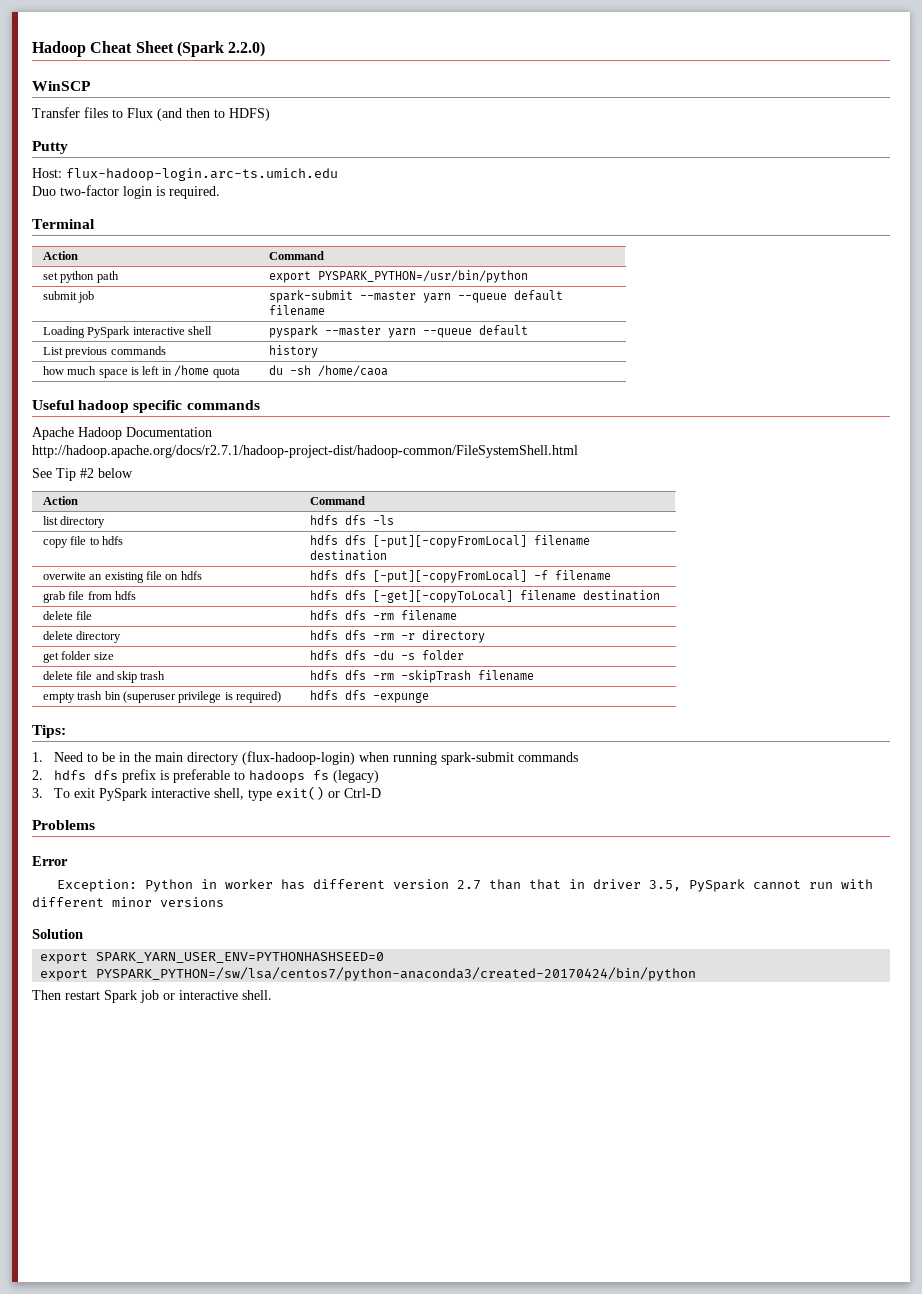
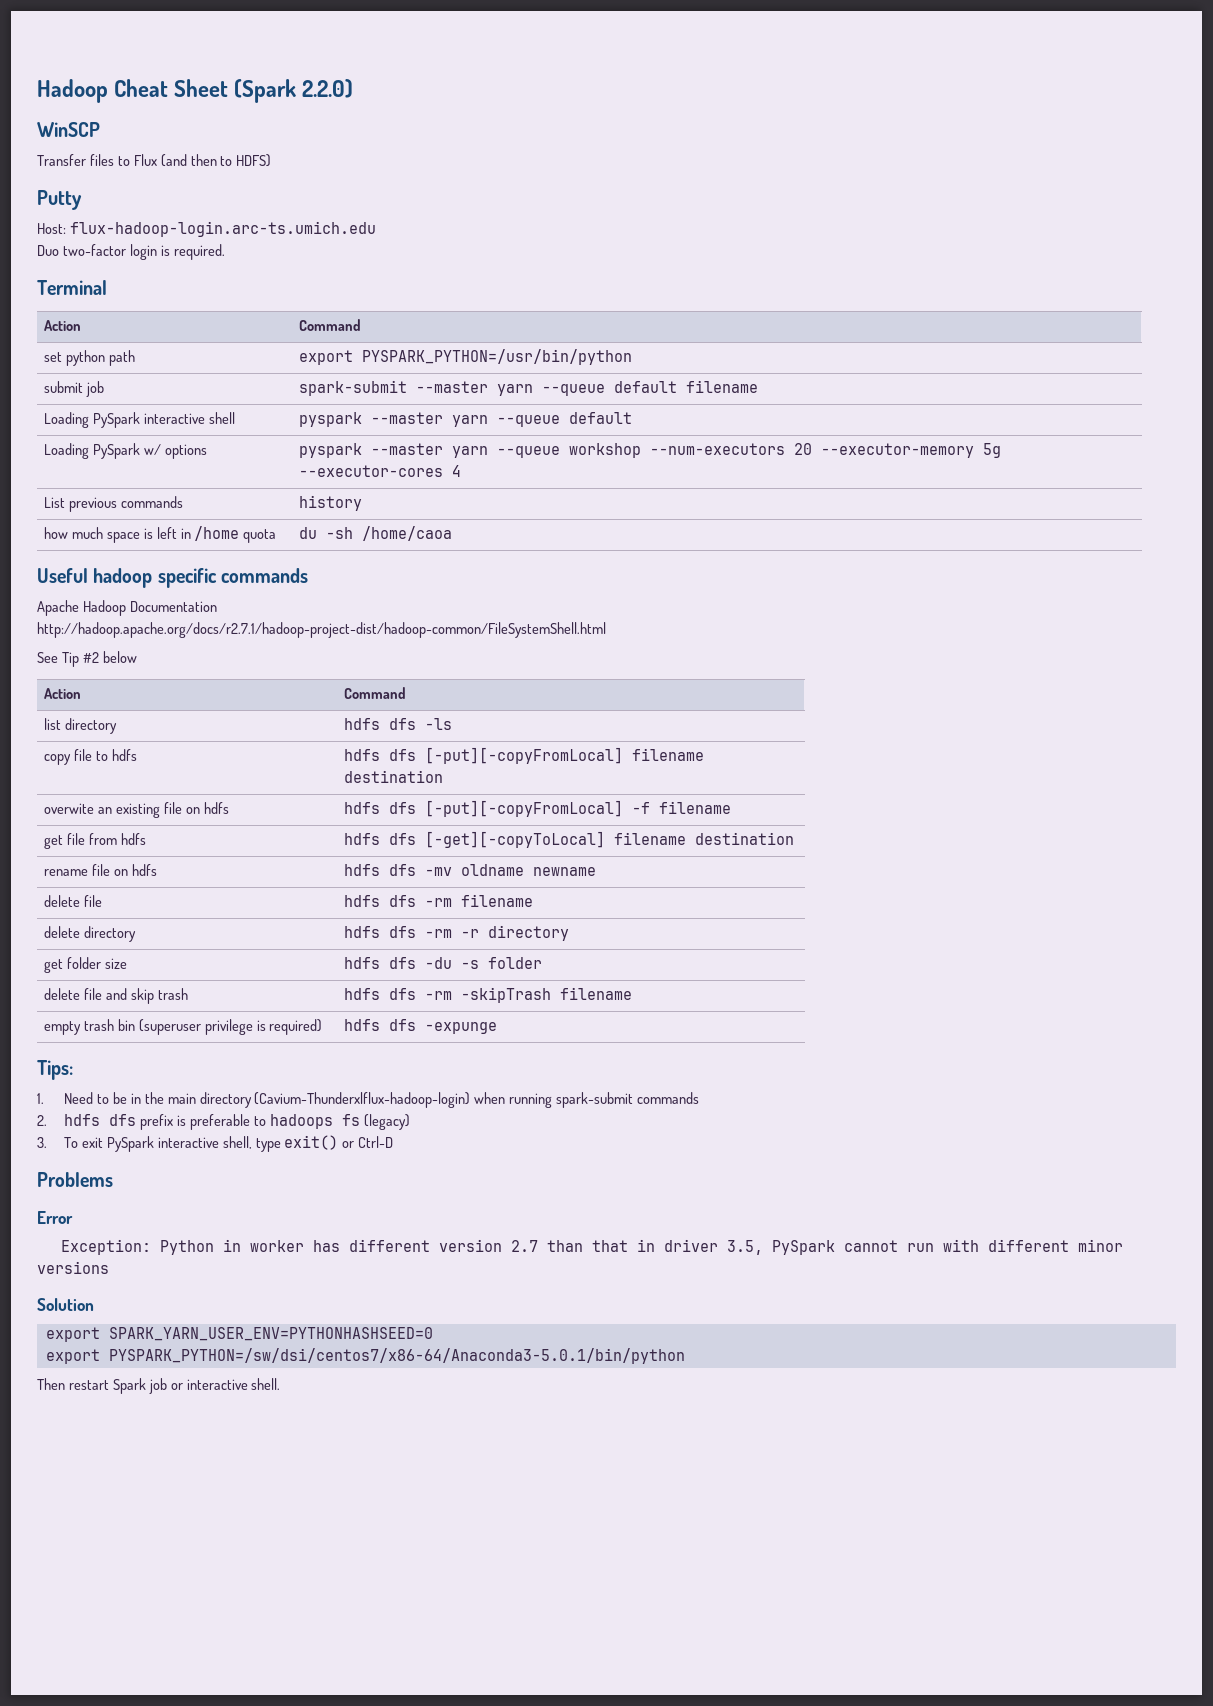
(528, 330) none -> [43,443,207,459] [298,443,1001,458] [298,465,461,477] // Loading PySpark w/ options | pyspark --master yarn --queue workshop --num-executors 20 --executor-memory 5g --executor-cores 4
[42,591,65,603] grab -> [43,835,63,849] get
(660, 595) none -> [43,864,157,876] [343,864,596,876] // rename file on hdfs | hdfs dfs -mv oldname newname
[241,751,355,765] (flux-hadoop-login) -> [254,1092,471,1108] (Cavium-Thunderx|flux-hadoop-login)
[96,967,697,981] PYSPARK_PYTHON=/sw/lsa/centos7/python-anaconda3/created-20170424/bin/python -> [108,1348,685,1364] PYSPARK_PYTHON=/sw/dsi/centos7/x86-64/Anaconda3-5.0.1/bin/python

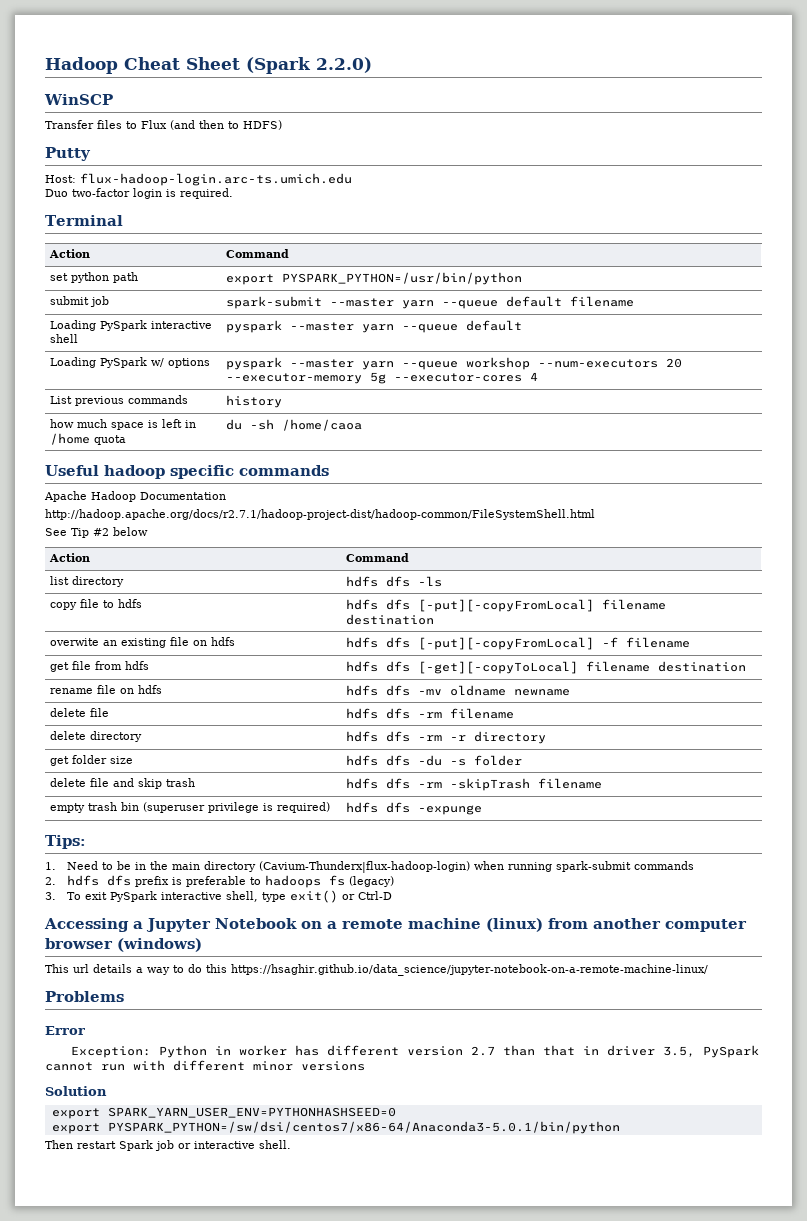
(394, 1142) none -> [44,918,747,932] [45,938,202,952] [45,964,708,976] // Accessing a Jupyter Notebook on a remote machine (linux) from another computer browser (windows) // This url details a way to do this https://hsaghir.github.io/data_science/jupyter-notebook-on-a-remote-machine-linux/

